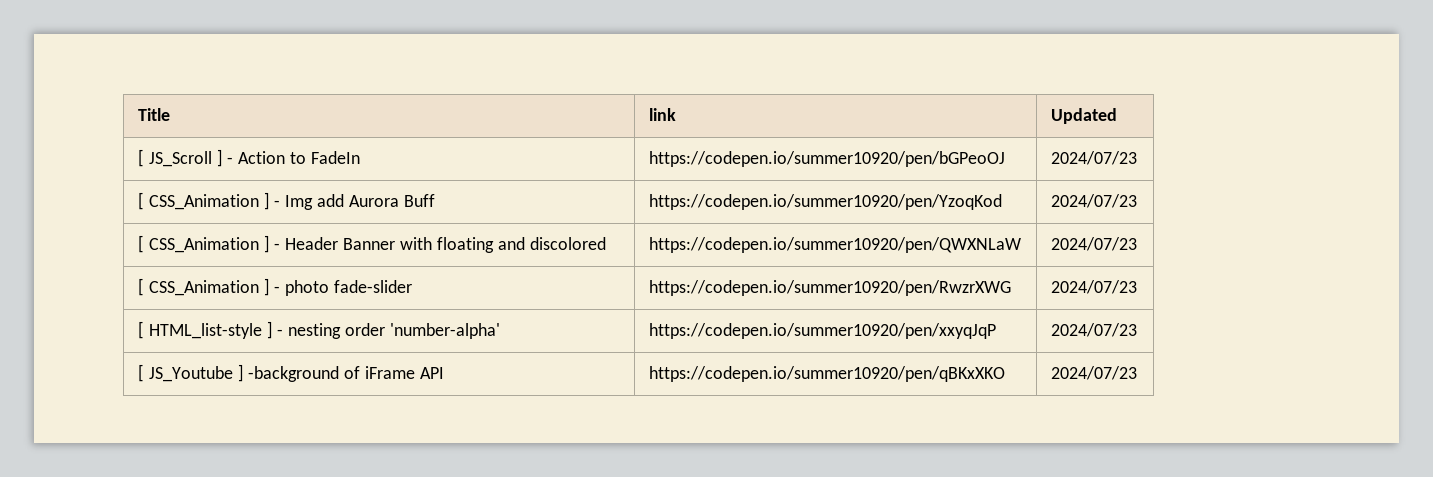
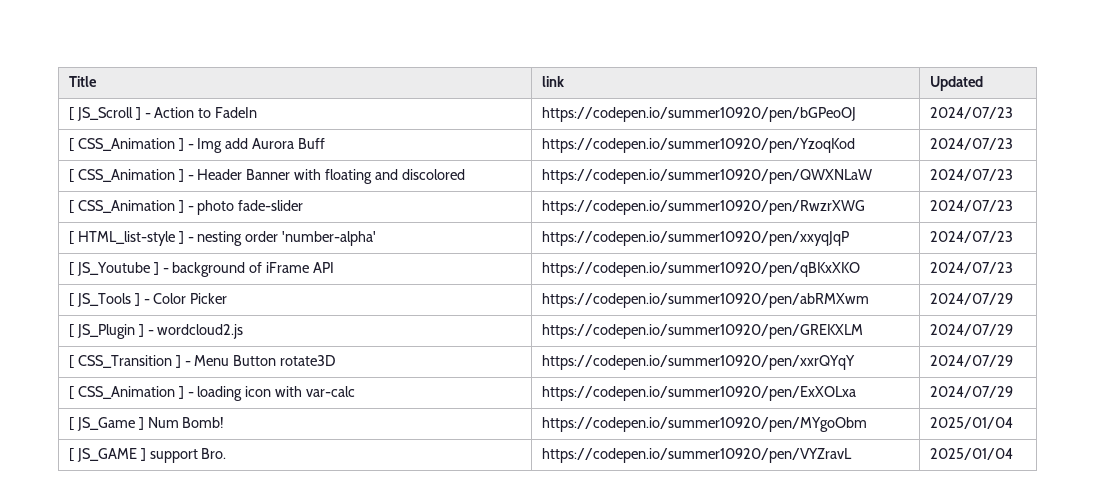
[248,366,340,382] -background -> [162,262,246,277] - background
(1137, 373) none -> [68,293,228,307] [541,293,869,308] [929,293,1013,305] [68,324,244,339] [541,324,863,339] [929,324,1013,336] [68,355,337,368] [541,355,855,370] [929,355,1013,367] [68,386,356,401] [541,386,856,401] [929,386,1013,398] [68,417,225,431] [541,417,867,432] [929,417,1013,429] [68,448,227,463] [541,448,852,463] [929,448,1013,460] // [ JS_Tools ] - Color Picker | https://codepen.io/summer10920/pen/abRMXwm | 2024/07/29 // [ JS_Plugin ] - wordcloud2.js | https://codepen.io/summer10920/pen/GREKXLM | 2024/07/29 // [ CSS_Transition ] - Menu Button rotate3D | https://codepen.io/summer10920/pen/xxrQYqY | 2024/07/29 // [ CSS_Animation ] - loading icon with var-calc | https://codepen.io/summer10920/pen/ExXOLxa | 2024/07/29 // [ JS_Game ] Num Bomb! | https://codepen.io/summer10920/pen/MYgoObm | 2025/01/04 // [ JS_GAME ] support Bro. | https://codepen.io/summer10920/pen/VYZravL | 2025/01/04

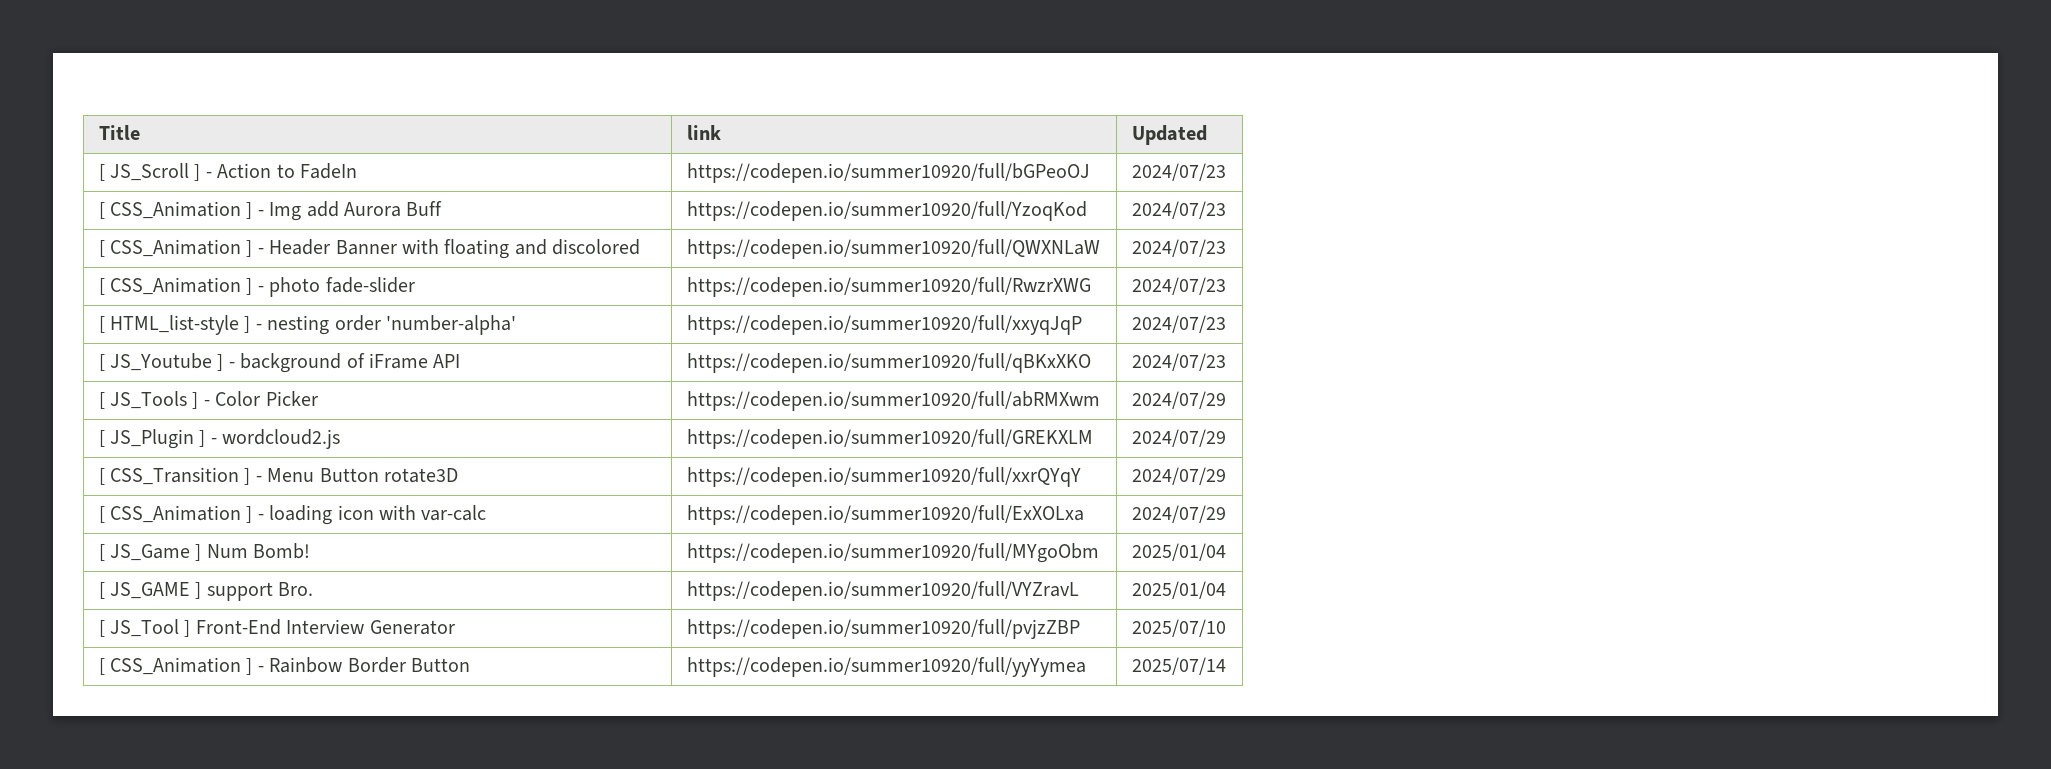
[541,107,856,122] https://codepen.io/summer10920/pen/bGPeoOJ -> [686,163,1090,183] https://codepen.io/summer10920/full/bGPeoOJ
[541,138,855,153] https://codepen.io/summer10920/pen/YzoqKod -> [686,201,1087,221] https://codepen.io/summer10920/full/YzoqKod
[541,169,872,184] https://codepen.io/summer10920/pen/QWXNLaW -> [686,239,1100,259] https://codepen.io/summer10920/full/QWXNLaW
[541,200,865,215] https://codepen.io/summer10920/pen/RwzrXWG -> [686,277,1091,297] https://codepen.io/summer10920/full/RwzrXWG
[541,231,849,246] https://codepen.io/summer10920/pen/xxyqJqP -> [686,315,1082,335] https://codepen.io/summer10920/full/xxyqJqP
[541,262,860,277] https://codepen.io/summer10920/pen/qBKxXKO -> [686,353,1091,373] https://codepen.io/summer10920/full/qBKxXKO
[541,293,869,308] https://codepen.io/summer10920/pen/abRMXwm -> [686,391,1100,411] https://codepen.io/summer10920/full/abRMXwm
[541,324,863,339] https://codepen.io/summer10920/pen/GREKXLM -> [686,429,1093,449] https://codepen.io/summer10920/full/GREKXLM
[541,355,855,370] https://codepen.io/summer10920/pen/xxrQYqY -> [686,467,1081,487] https://codepen.io/summer10920/full/xxrQYqY
[541,386,856,401] https://codepen.io/summer10920/pen/ExXOLxa -> [686,505,1084,525] https://codepen.io/summer10920/full/ExXOLxa
[541,417,867,432] https://codepen.io/summer10920/pen/MYgoObm -> [686,543,1099,563] https://codepen.io/summer10920/full/MYgoObm
[541,448,852,463] [929,448,1013,460] https://codepen.io/summer10920/pen/VYZravL | 2025/01/04 -> [686,581,1079,601] [1131,581,1226,599] [98,619,455,637] [686,619,1080,639] [1131,619,1226,637] [98,657,471,675] [686,657,1086,677] [1131,657,1226,675] https://codepen.io/summer10920/full/VYZravL | 2025/01/04 // [ JS_Tool ] Front-End Interview Generator | https://codepen.io/summer10920/full/pvjzZBP | 2025/07/10 // [ CSS_Animation ] - Rainbow Border Button | https://codepen.io/summer10920/full/yyYymea | 2025/07/14

